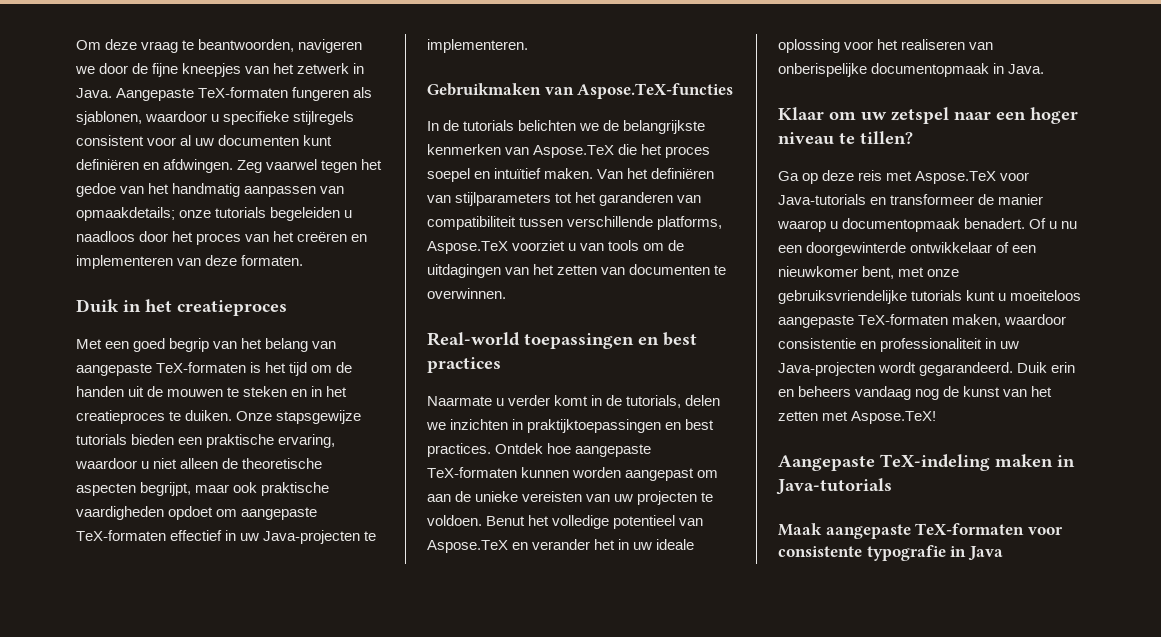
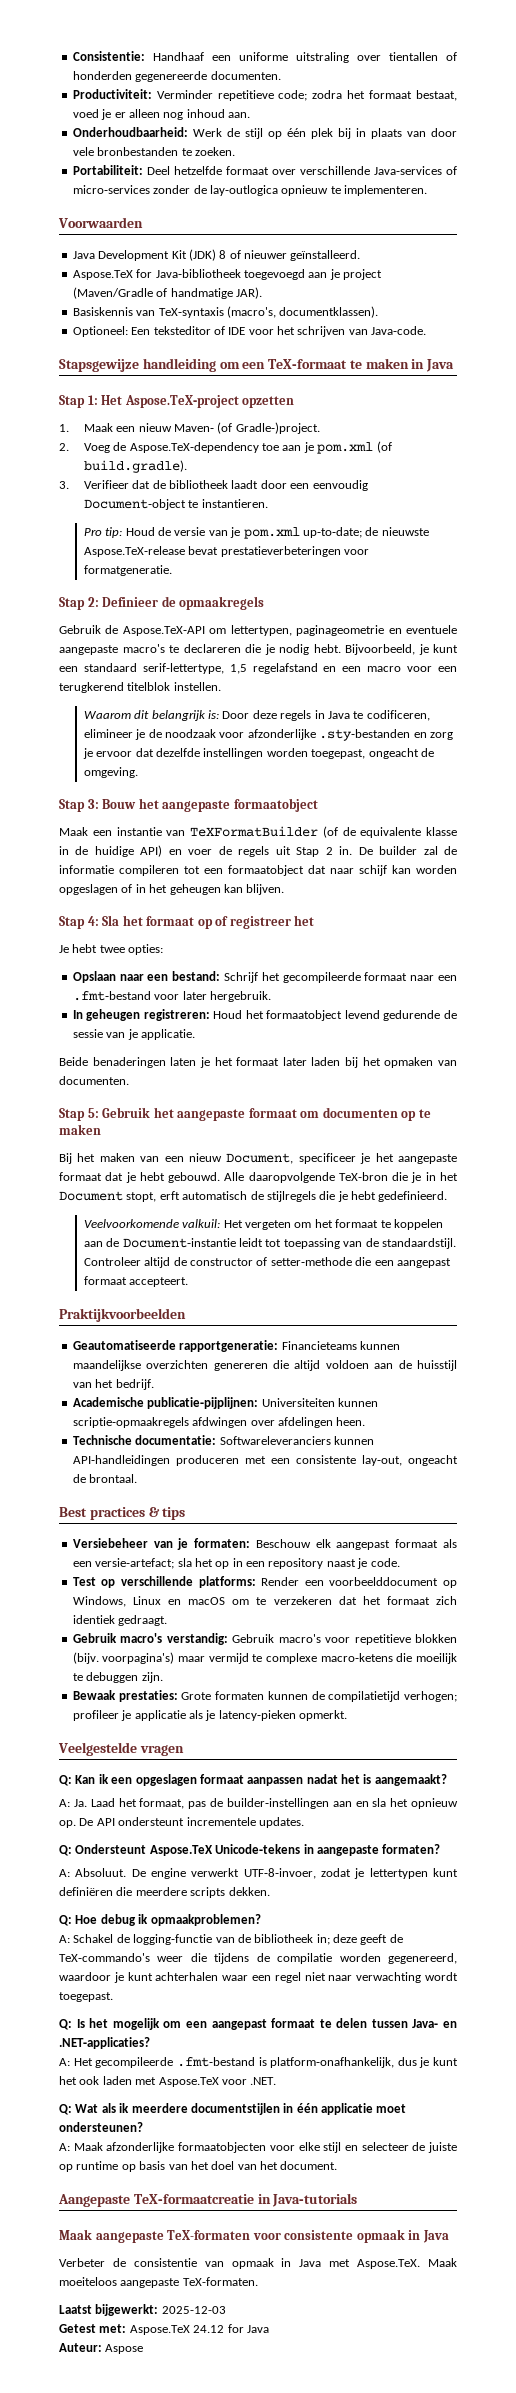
[76,39,363,53] [75,63,365,77] [76,87,373,101] [76,111,355,125] [76,135,333,146] [76,159,383,173] [76,183,345,197] [76,207,353,221] [76,231,368,245] [76,255,304,269] [76,299,287,316] [76,338,337,352] [76,362,353,376] [76,386,348,397] [76,410,362,424] [76,434,336,448] [75,458,323,469] [76,482,330,496] [76,506,318,520] [76,530,377,544] [427,39,528,53] [427,83,734,99] [427,120,706,134] [427,144,711,158] [427,168,715,182] [427,192,702,206] [427,216,723,230] [427,240,685,254] [427,264,727,278] [427,288,506,299] [427,332,697,349] [427,357,501,373] [427,395,721,408] [426,419,715,433] [427,443,652,457] [427,467,719,481] [427,491,714,505] [427,515,704,529] [427,539,695,553] [778,39,994,53] [778,63,1045,77] [778,107,1078,124] [778,131,913,145] [778,170,1030,184] [778,194,1044,205] [777,218,1078,232] [778,242,1037,256] [778,266,960,279] [778,290,1082,304] [778,314,1067,328] [778,338,1020,352] [778,362,1076,376] [778,386,1053,400] [778,411,937,424] [778,454,1053,471] Om deze vraag te beantwoorden, navigeren we door de fijne kneepjes van het zetwerk in Java. Aangepaste TeX-formaten fungeren als sjablonen, waardoor u specifieke stijlregels consistent voor al uw documenten kunt definiëren en afdwingen. Zeg vaarwel tegen het gedoe van het handmatig aanpassen van opmaakdetails; onze tutorials begeleiden u naadloos door het proces van het creëren en implementeren van deze formaten. // Duik in het creatieproces // Met een goed begrip van het belang van aangepaste TeX-formaten is het tijd om de handen uit de mouwen te steken en in het creatieproces te duiken. Onze stapsgewijze tutorials bieden een praktische ervaring, waardoor u niet alleen de theoretische aspecten begrijpt, maar ook praktische vaardigheden opdoet om aangepaste TeX-formaten effectief in uw Java-projecten te implementeren. // Gebruikmaken van Aspose.TeX-functies // In de tutorials belichten we de belangrijkste kenmerken van Aspose.TeX die het proces soepel en intuïtief maken. Van het definiëren van stijlparameters tot het garanderen van compatibiliteit tussen verschillende platforms, Aspose.TeX voorziet u van tools om de uitdagingen van het zetten van documenten te overwinnen. // Real-world toepassingen en best practices // Naarmate u verder komt in de tutorials, delen we inzichten in praktijktoepassingen en best practices. Ontdek hoe aangepaste TeX-formaten kunnen worden aangepast om aan de unieke vereisten van uw projecten te voldoen. Benut het volledige potentieel van Aspose.TeX en verander het in uw ideale oplossing voor het realiseren van onberispelijke documentopmaak in Java. // Klaar om uw zetspel naar een hoger niveau te tillen? // Ga op deze reis met Aspose.TeX voor Java-tutorials en transformeer de manier waarop u documentopmaak benadert. Of u nu een doorgewinterde ontwikkelaar of een nieuwkomer bent, met onze gebruiksvriendelijke tutorials kunt u moeiteloos aangepaste TeX-formaten maken, waardoor consistentie en professionaliteit in uw Java-projecten wordt gegarandeerd. Duik erin en beheers vandaag nog de kunst van het zetten met Aspose.TeX! // Aangepaste TeX-indeling maken -> [72,51,457,63] [72,71,281,82] [72,89,458,101] [72,109,250,120] [72,127,457,139] [72,147,235,156] [72,165,457,175] [72,185,427,196] [58,217,143,228] [72,249,361,261] [72,269,382,280] [72,287,262,299] [72,306,379,318] [72,326,427,337] [59,358,455,372] [59,395,295,408] [59,422,320,434] [59,441,392,454] [83,460,187,473] [59,480,368,491] [83,499,268,510] [83,527,429,539] [83,546,370,557] [83,565,172,576] [59,596,265,610] [59,625,457,636] [59,644,458,655] [59,663,458,674] [59,682,221,693] [83,710,430,721] [83,729,453,741] [82,748,434,759] [83,767,138,778] [59,798,318,812] [59,826,457,838] [59,845,457,857] [59,865,457,876] [59,884,285,895] [59,915,315,929] [59,944,164,955] [72,971,457,983] [72,991,271,1002] [72,1009,457,1021] [72,1029,195,1040] [59,1057,457,1068] [59,1076,129,1085] [59,1107,431,1121] [59,1124,101,1135] [59,1153,457,1164] [59,1172,458,1183] [59,1191,448,1202] [83,1219,443,1230] [83,1238,456,1249] [83,1257,451,1268] [83,1276,189,1287] [59,1308,186,1322] [72,1340,400,1352] [72,1360,457,1371] [72,1379,154,1390] [72,1397,378,1409] [72,1417,366,1428] [72,1435,374,1445] [72,1455,458,1466] [72,1474,138,1483] [59,1507,186,1520] [72,1538,457,1550] [72,1558,400,1569] [72,1576,457,1588] [72,1596,457,1607] [72,1615,168,1626] [72,1633,458,1645] [72,1652,457,1664] [72,1672,163,1683] [72,1690,457,1702] [72,1710,347,1721] [58,1742,184,1756] [59,1774,447,1786] [59,1798,458,1809] [59,1817,304,1828] [59,1844,441,1856] [59,1868,458,1879] [59,1887,270,1898] [59,1914,261,1926] [59,1934,403,1945] [59,1953,457,1964] [59,1972,459,1983] [59,1992,113,2002] [59,2018,457,2030] [59,2037,150,2049] [59,2057,458,2068] [59,2076,277,2087] [59,2103,407,2115] [59,2122,143,2132] [59,2142,457,2153] [59,2161,338,2172] [58,2194,254,2207] Consistentie: Handhaaf een uniforme uitstraling over tientallen of honderden gegenereerde documenten. // Productiviteit: Verminder repetitieve code; zodra het formaat bestaat, voed je er alleen nog inhoud aan. // Onderhoudbaarheid: Werk de stijl op één plek bij in plaats van door vele bronbestanden te zoeken. // Portabiliteit: Deel hetzelfde formaat over verschillende Java‑services of micro‑services zonder de lay‑outlogica opnieuw te implementeren. // Voorwaarden // Java Development Kit (JDK) 8 of nieuwer geïnstalleerd. // Aspose.TeX for Java‑bibliotheek toegevoegd aan je project (Maven/Gradle of handmatige JAR). // Basiskennis van TeX‑syntaxis (macro's, documentklassen). // Optioneel: Een teksteditor of IDE voor het schrijven van Java‑code. // Stapsgewijze handleiding om een TeX‑formaat te maken in Java // Stap 1: Het Aspose.TeX‑project opzetten // 1. Maak een nieuw Maven‑ (of Gradle‑)project. // 2. Voeg de Aspose.TeX‑dependency toe aan je pom.xml (of build.gradle). // 3. Verifieer dat de bibliotheek laadt door een eenvoudig Document‑object te instantieren. // Pro tip: Houd de versie van je pom.xml up‑to‑date; de nieuwste Aspose.TeX‑release bevat prestatieverbeteringen voor formatgeneratie. // Stap 2: Definieer de opmaakregels // Gebruik de Aspose.TeX‑API om lettertypen, paginageometrie en eventuele aangepaste macro's te declareren die je nodig hebt. Bijvoorbeeld, je kunt een standaard serif‑lettertype, 1,5 regelafstand en een macro voor een terugkerend titelblok instellen. // Waarom dit belangrijk is: Door deze regels in Java te codificeren, elimineer je de noodzaak voor afzonderlijke .sty‑bestanden en zorg je ervoor dat dezelfde instellingen worden toegepast, ongeacht de omgeving. // Stap 3: Bouw het aangepaste formaatobject // Maak een instantie van TeXFormatBuilder (of de equivalente klasse in de huidige API) en voer de regels uit Stap 2 in. De builder zal de informatie compileren tot een formaatobject dat naar schijf kan worden opgeslagen of in het geheugen kan blijven. // Stap 4: Sla het formaat op of registreer het // Je hebt twee opties: // Opslaan naar een bestand: Schrijf het gecompileerde formaat naar een .fmt‑bestand voor later hergebruik. // In geheugen registreren: Houd het formaatobject levend gedurende de sessie van je applicatie. // Beide benaderingen laten je het formaat later laden bij het opmaken van documenten. // Stap 5: Gebruik het aangepaste formaat om documenten op te maken // Bij het maken van een nieuw Document, specificeer je het aangepaste formaat dat je hebt gebouwd. Alle daaropvolgende TeX‑bron die je in het Document stopt, erft automatisch de stijlregels die je hebt gedefinieerd. // Veelvoorkomende valkuil: Het vergeten om het formaat te koppelen aan de Document‑instantie leidt tot toepassing van de standaardstijl. Controleer altijd de constructor of setter‑methode die een aangepast formaat accepteert. // Praktijkvoorbeelden // Geautomatiseerde rapportgeneratie: Financieteams kunnen maandelijkse overzichten genereren die altijd voldoen aan de huisstijl van het bedrijf. // Academische publicatie‑pijplijnen: Universiteiten kunnen scriptie‑opmaakregels afdwingen over afdelingen heen. // Technische documentatie: Softwareleveranciers kunnen API‑handleidingen produceren met een consistente lay‑out, ongeacht de brontaal. // Best practices & tips // Versiebeheer van je formaten: Beschouw elk aangepast formaat als een versie‑artefact; sla het op in een repository naast je code. // Test op verschillende platforms: Render een voorbeelddocument op Windows, Linux en macOS om te verzekeren dat het formaat zich identiek gedraagt. // Gebruik macro's verstandig: Gebruik macro's voor repetitieve blokken (bijv. voorpagina's) maar vermijd te complexe macro‑ketens die moeilijk te debuggen zijn. // Bewaak prestaties: Grote formaten kunnen de compilatietijd verhogen; profileer je applicatie als je latency‑pieken opmerkt. // Veelgestelde vragen // Q: Kan ik een opgeslagen formaat aanpassen nadat het is aangemaakt? // A: Ja. Laad het formaat, pas de builder‑instellingen aan en sla het opnieuw op. De API ondersteunt incrementele updates. // Q: Ondersteunt Aspose.TeX Unicode‑tekens in aangepaste formaten? // A: Absoluut. De engine verwerkt UTF‑8‑invoer, zodat je lettertypen kunt definiëren die meerdere scripts dekken. // Q: Hoe debug ik opmaakproblemen? // A: Schakel de logging‑functie van de bibliotheek in; deze geeft de TeX‑commando's weer die tijdens de compilatie worden gegenereerd, waardoor je kunt achterhalen waar een regel niet naar verwachting wordt toegepast. // Q: Is het mogelijk om een aangepast formaat te delen tussen Java‑ en .NET‑applicaties? // A: Het gecompileerde .fmt‑bestand is platform‑onafhankelijk, dus je kunt het ook laden met Aspose.TeX voor .NET. // Q: Wat als ik meerdere documentstijlen in één applicatie moet ondersteunen? // A: Maak afzonderlijke formaatobjecten voor elke stijl en selecteer de juiste op runtime op basis van het doel van het document. // Aangepaste TeX‑formaatcreatie
[866,545,1003,561] typografie in Java -> [356,2229,449,2243] [59,2258,458,2269] [59,2277,258,2288] [59,2304,226,2316] [59,2324,269,2335] [59,2343,144,2354] opmaak in Java // Verbeter de consistentie van opmaak in Java met Aspose.TeX. Maak moeiteloos aangepaste TeX-formaten. // Laatst bijgewerkt: 2025-12-03 // Getest met: Aspose.TeX 24.12 for Java // Auteur: Aspose

